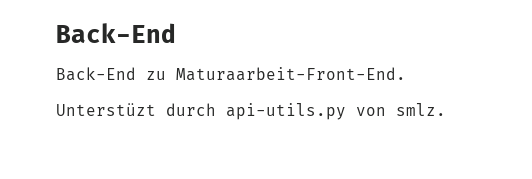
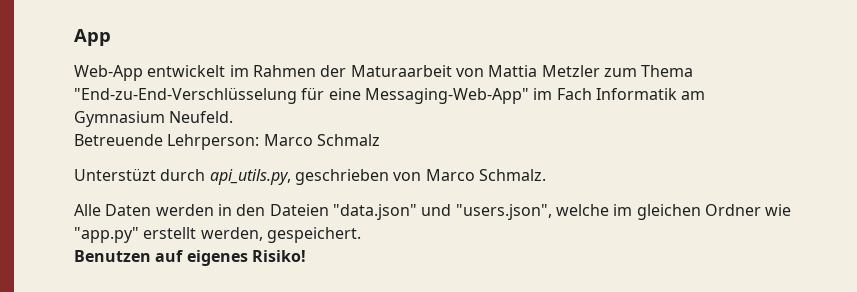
[56,23,176,43] [56,67,406,81] [56,103,446,120] Back-End // Back-End zu Maturaarbeit-Front-End. // Unterstüzt durch api-utils.py von smlz. -> [74,29,111,46] [74,65,694,81] [74,87,706,104] [74,111,234,127] [74,134,380,150] [74,168,546,185] [74,204,792,220] [74,227,361,243] [74,250,306,266] App // Web-App entwickelt im Rahmen der Maturaarbeit von Mattia Metzler zum Thema "End-zu-End-Verschlüsselung für eine Messaging-Web-App" im Fach Informatik am Gymnasium Neufeld. // Betreuende Lehrperson: Marco Schmalz // Unterstüzt durch api_utils.py, geschrieben von Marco Schmalz. // Alle Daten werden in den Dateien "data.json" und "users.json", welche im gleichen Ordner wie "app.py" erstellt werden, gespeichert. // Benutzen auf eigenes Risiko!

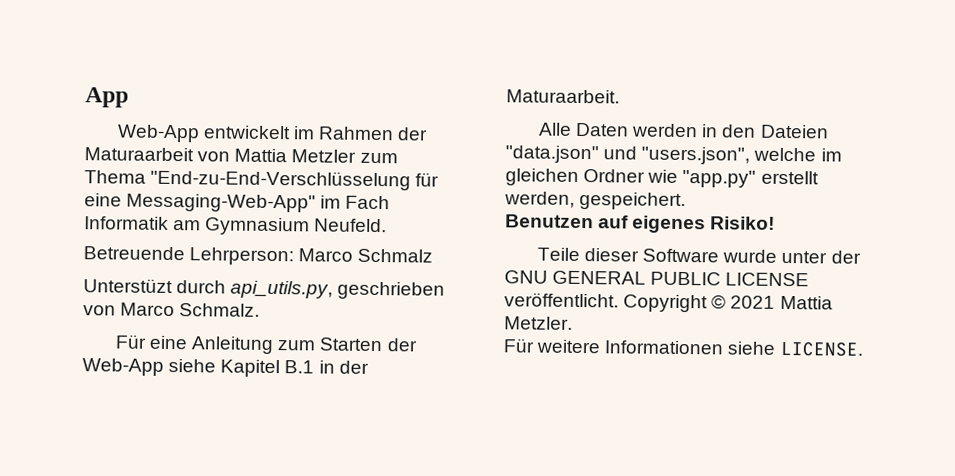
(546, 175) none -> [114,334,418,355] [82,358,369,378] [506,89,620,104] // Für eine Anleitung zum Starten der Web-App siehe Kapitel B.1 in der Maturaarbeit.
(306, 256) none -> [536,247,861,264] [504,270,810,287] [504,292,833,313] [504,316,573,330] [503,338,864,357] // Teile dieser Software wurde unter der GNU GENERAL PUBLIC LICENSE veröffentlicht. Copyright © 2021 Mattia Metzler. // Für weitere Informationen siehe LICENSE.

